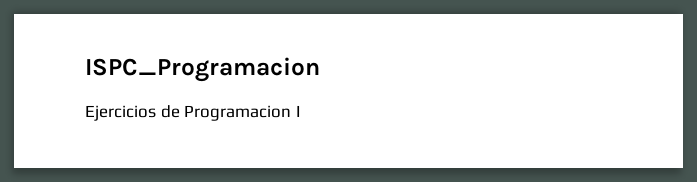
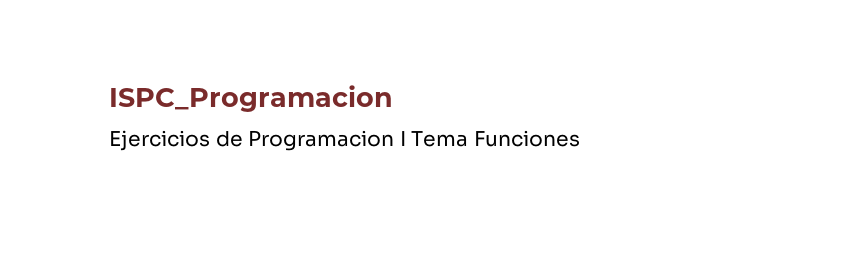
(301, 111) none -> [411,130,580,147] Tema Funciones

